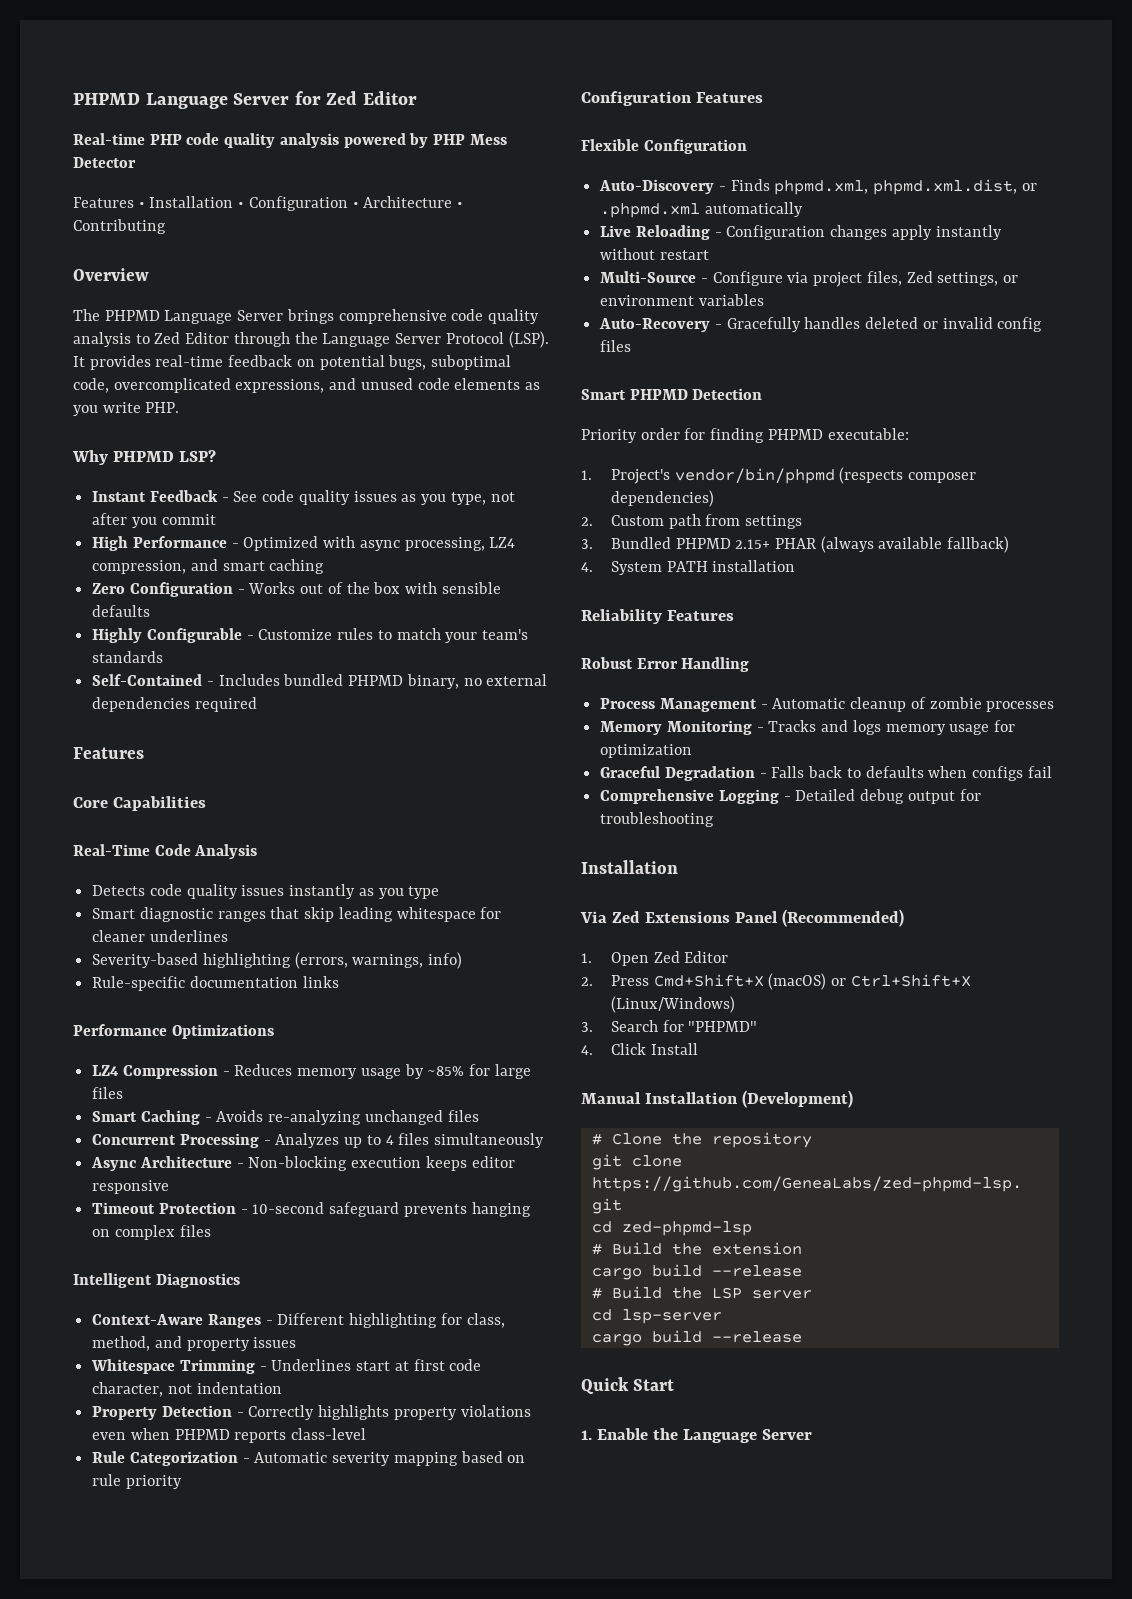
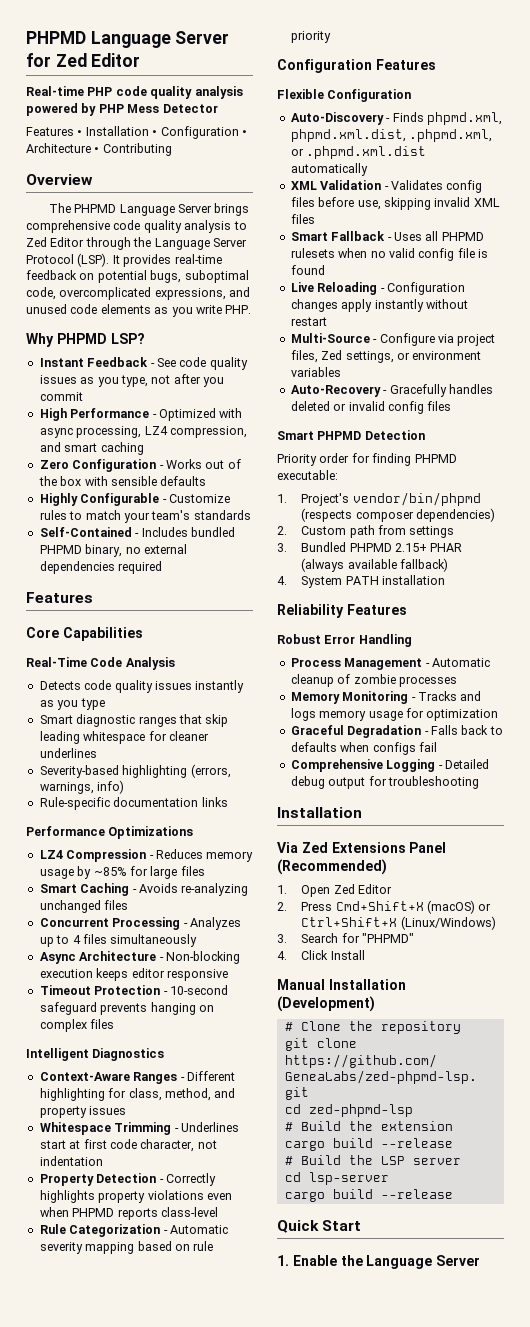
[1021,183,1037,191] [600,202,803,218] or .phpmd.xml automatically -> [409,129,493,142] [290,146,427,159] [290,163,368,176] [290,180,483,193] [290,197,500,210] [290,214,315,224] [290,231,484,241] [290,248,488,261] [290,265,325,275] .phpmd.xml, or .phpmd.xml.dist automatically // XML Validation - Validates config files before use, skipping invalid XML files // Smart Fallback - Uses all PHPMD rulesets when no valid config file is found

